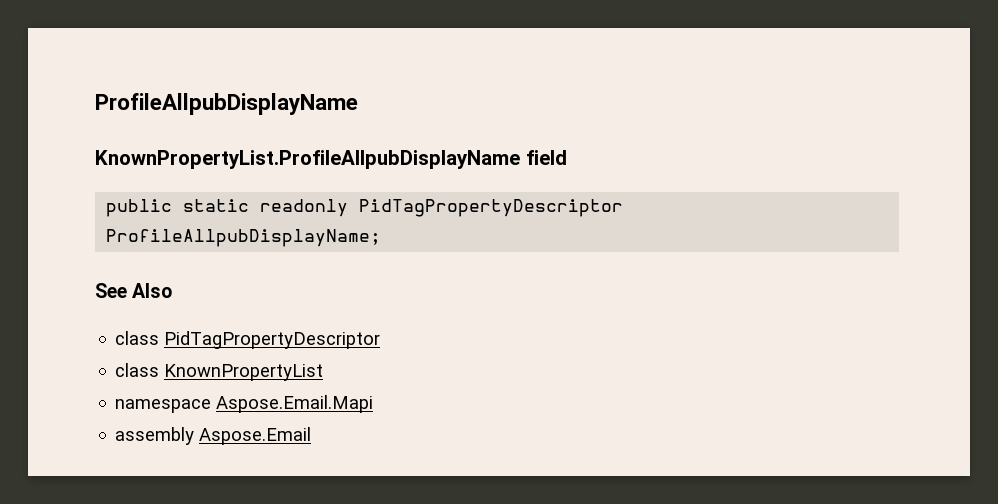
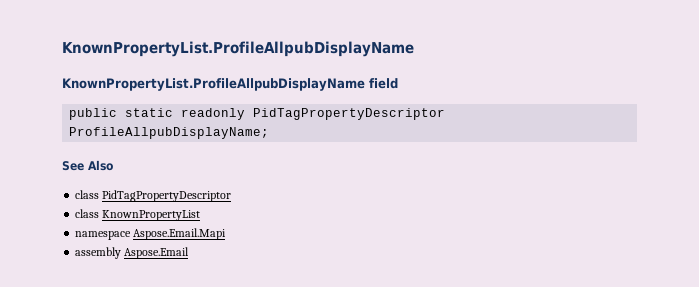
[95,93,358,115] ProfileAllpubDisplayName -> [62,41,414,57] KnownPropertyList.ProfileAllpubDisplayName

